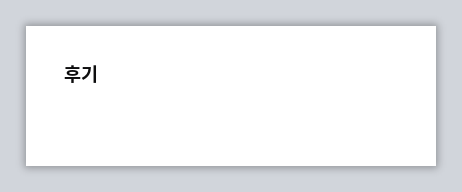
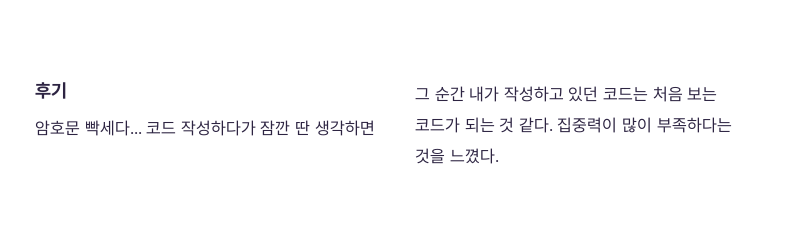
(98, 74) none -> [35,120,375,136] [415,86,718,102] [415,117,732,133] [415,148,499,164] // 암호문 빡세다... 코드 작성하다가 잠깐 딴 생각하면 그 순간 내가 작성하고 있던 코드는 처음 보는 코드가 되는 것 같다. 집중력이 많이 부족하다는 것을 느꼈다.

